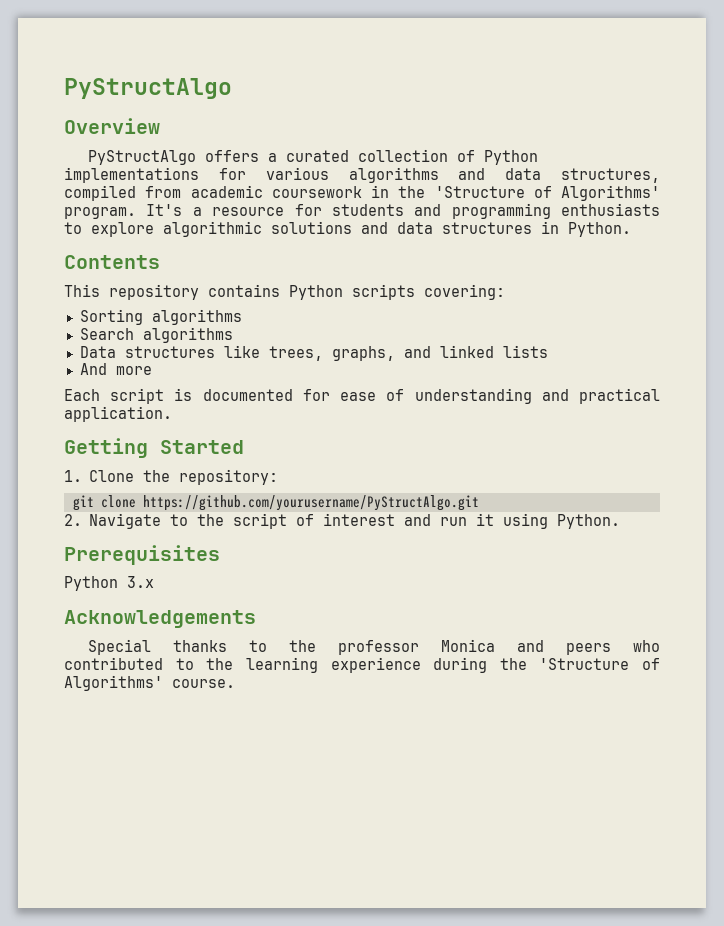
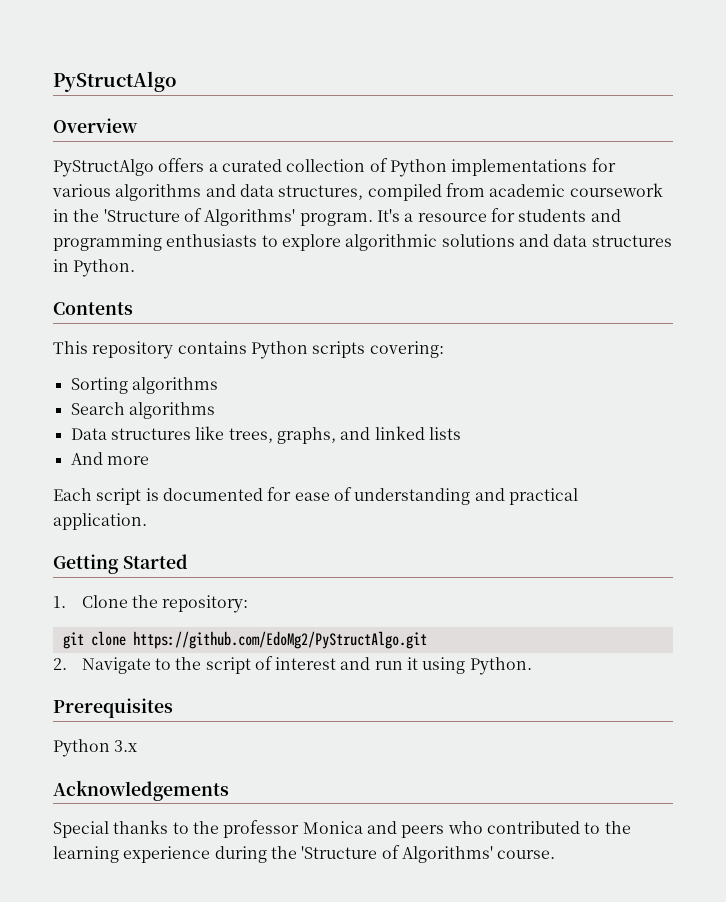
[142,495,479,511] https://github.com/yourusername/PyStructAlgo.git -> [132,631,427,649] https://github.com/EdoMg2/PyStructAlgo.git

